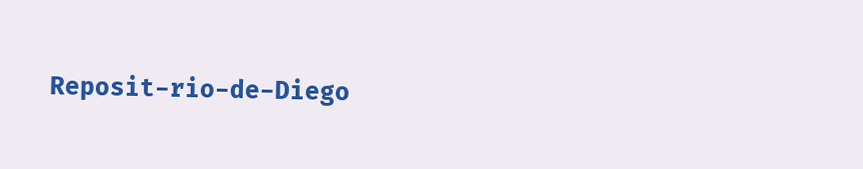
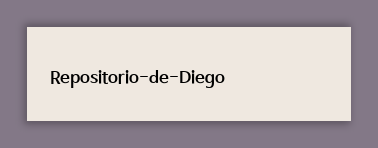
[49,73,351,107] Reposit-rio-de-Diego -> [50,70,225,88] Repositorio-de-Diego

